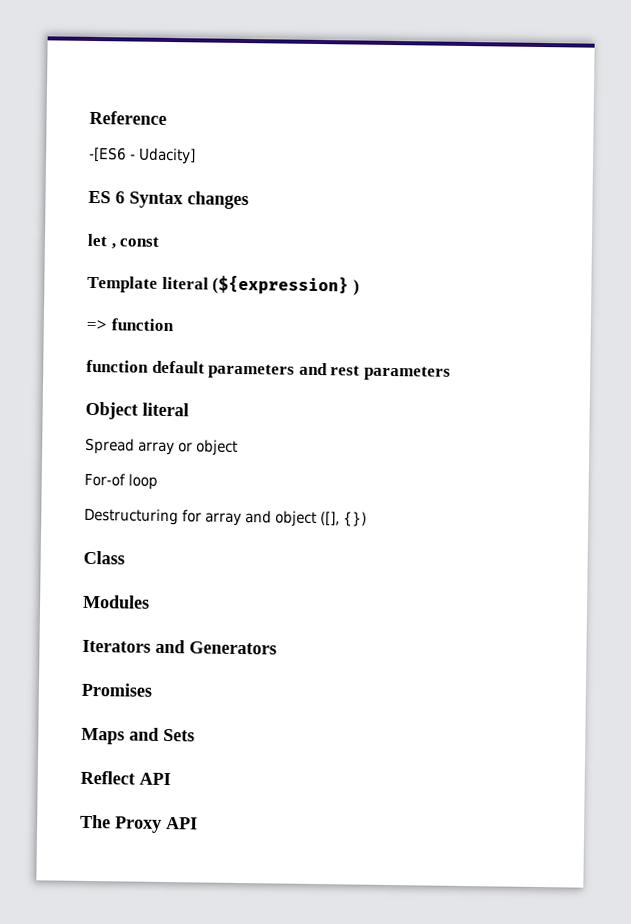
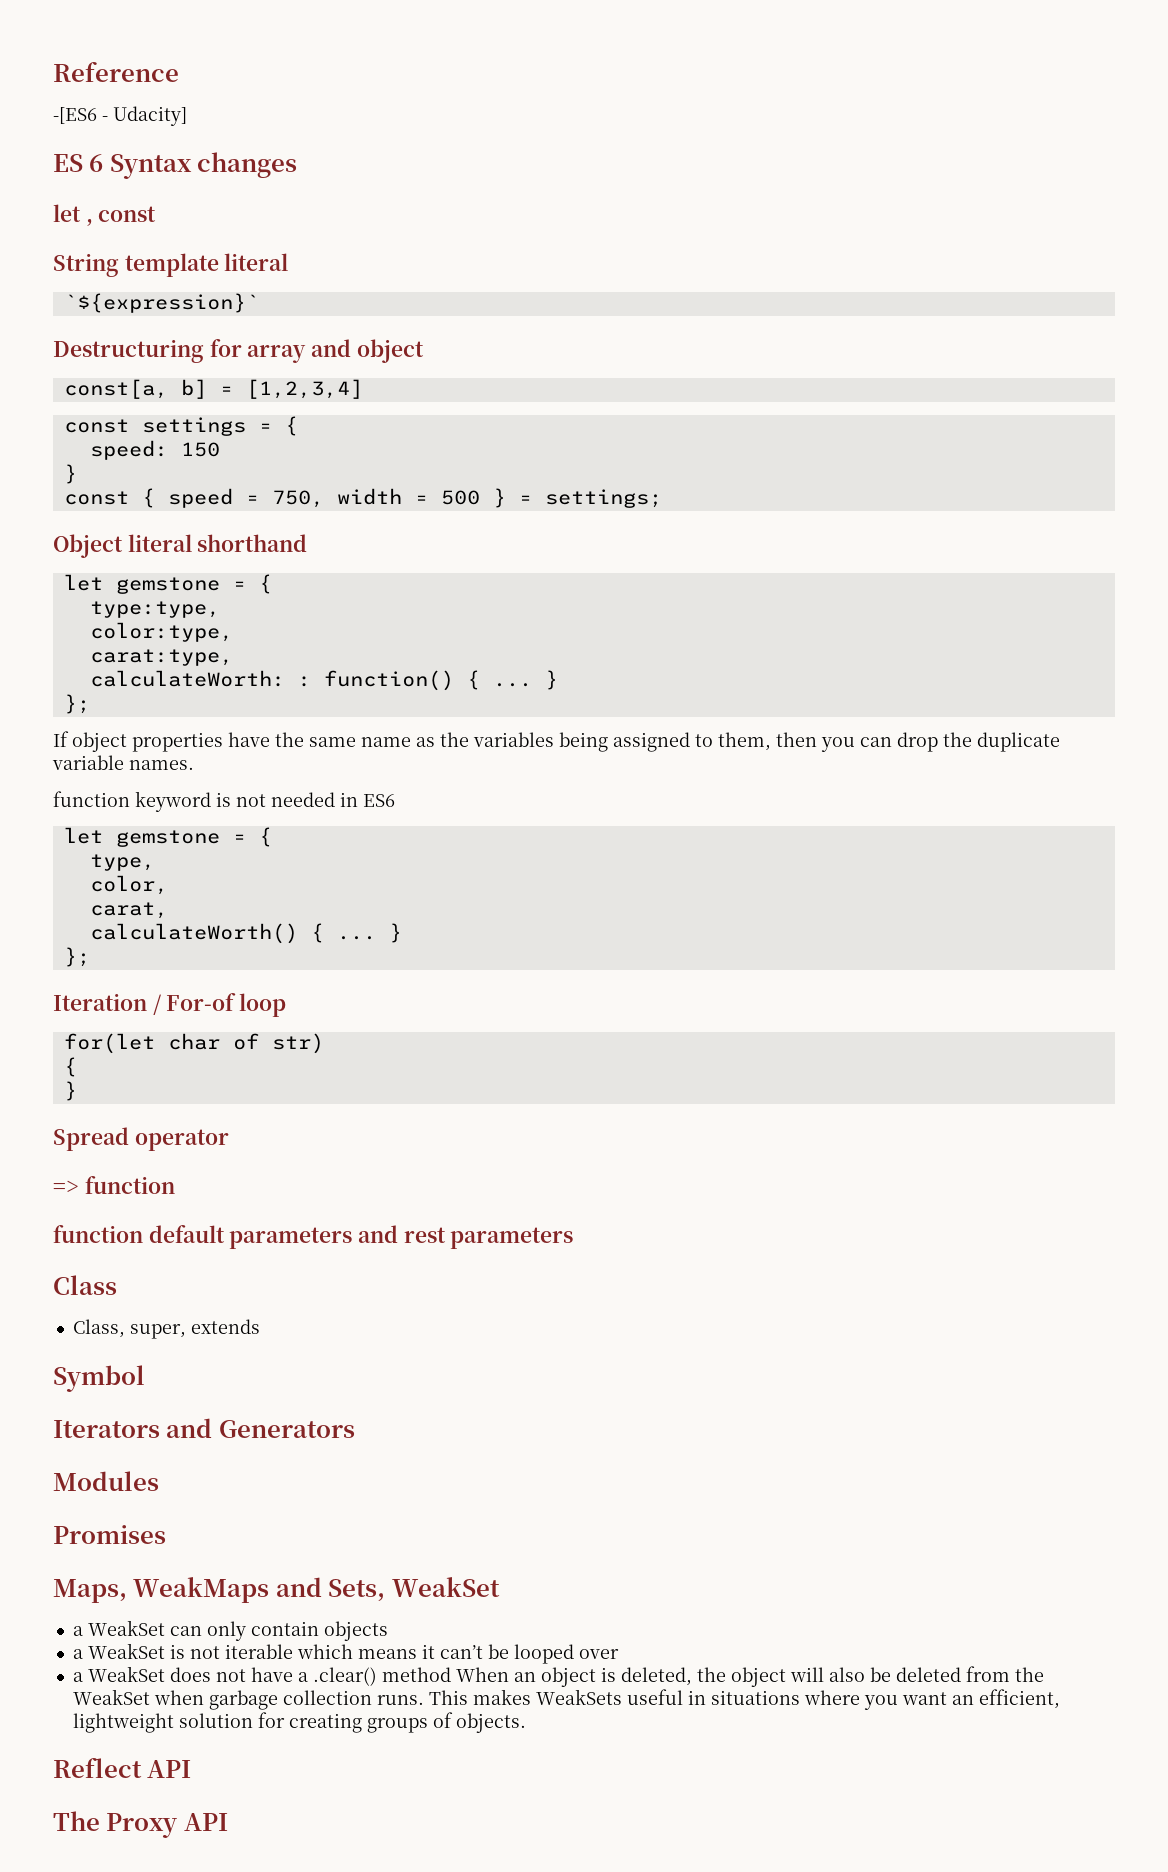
[87,275,360,296] Template literal (${expression} ) -> [53,253,289,277] [63,293,259,313] [53,339,424,363] [63,379,363,399] [63,416,298,436] [89,440,220,460] [63,464,77,484] [63,488,662,508] [53,534,308,558] [63,574,272,594] [89,601,220,618] [89,622,233,642] [89,649,233,666] [89,670,558,691] [63,694,90,714] [53,731,1060,752] [52,755,194,770] [53,791,395,812] [63,827,272,847] [89,854,155,871] [89,875,168,895] [89,902,168,919] [89,923,402,944] [63,947,90,967] [53,993,287,1017] [63,1033,324,1054] [63,1057,77,1077] [63,1081,77,1101] [53,1127,229,1151] String template literal // `${expression}` // Destructuring for array and object // const[a, b] = [1,2,3,4] // const settings = { // speed: 150 // } // const { speed = 750, width = 500 } = settings; // Object literal shorthand // let gemstone = { // type:type, // color:type, // carat:type, // calculateWorth: : function() { ... } // }; // If object properties have the same name as the variables being assigned to them, then you can drop the duplicate variable names. // function keyword is not needed in ES6 // let gemstone = { // type, // color, // carat, // calculateWorth() { ... } // }; // Iteration / For-of loop // for(let char of str) // { // } // Spread operator
[85,401,189,420] [85,437,238,456] [84,472,158,490] [84,507,367,528] [83,550,125,565] [83,594,150,609] Object literal // Spread array or object // For-of loop // Destructuring for array and object ([], {}) // Class // Modules -> [53,1275,117,1295] [72,1319,260,1339] [53,1365,145,1392] Class // Class, super, extends // Symbol
(277, 648) none -> [53,1471,159,1491] // Modules
[81,727,195,745] Maps and Sets -> [53,1577,500,1603] [72,1620,388,1641] [72,1643,619,1664] [72,1666,1044,1687] [72,1689,1060,1710] [72,1712,526,1733] Maps, WeakMaps and Sets, WeakSet // a WeakSet can only contain objects // a WeakSet is not iterable which means it can’t be looped over // a WeakSet does not have a .clear() method When an object is deleted, the object will also be deleted from the WeakSet when garbage collection runs. This makes WeakSets useful in situations where you want an efficient, lightweight solution for creating groups of objects.

